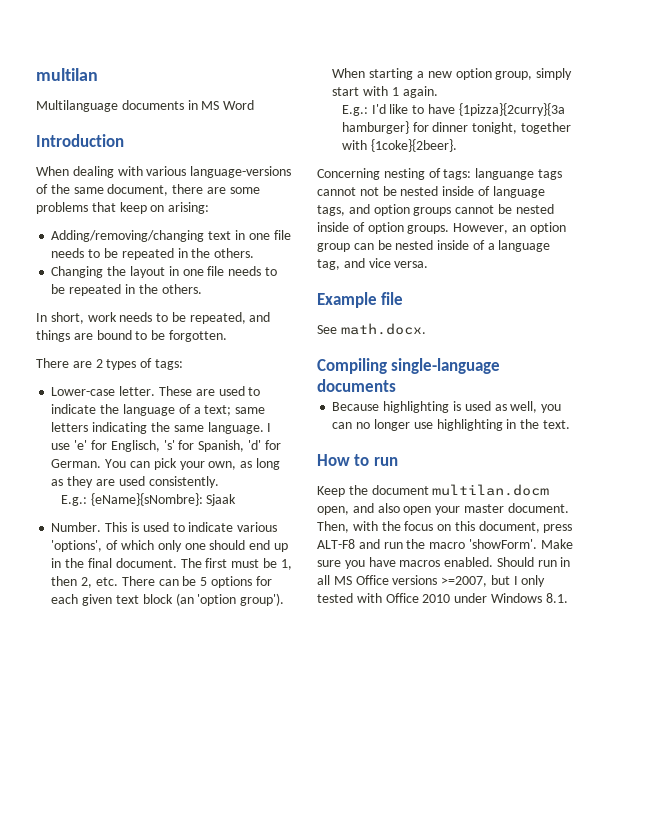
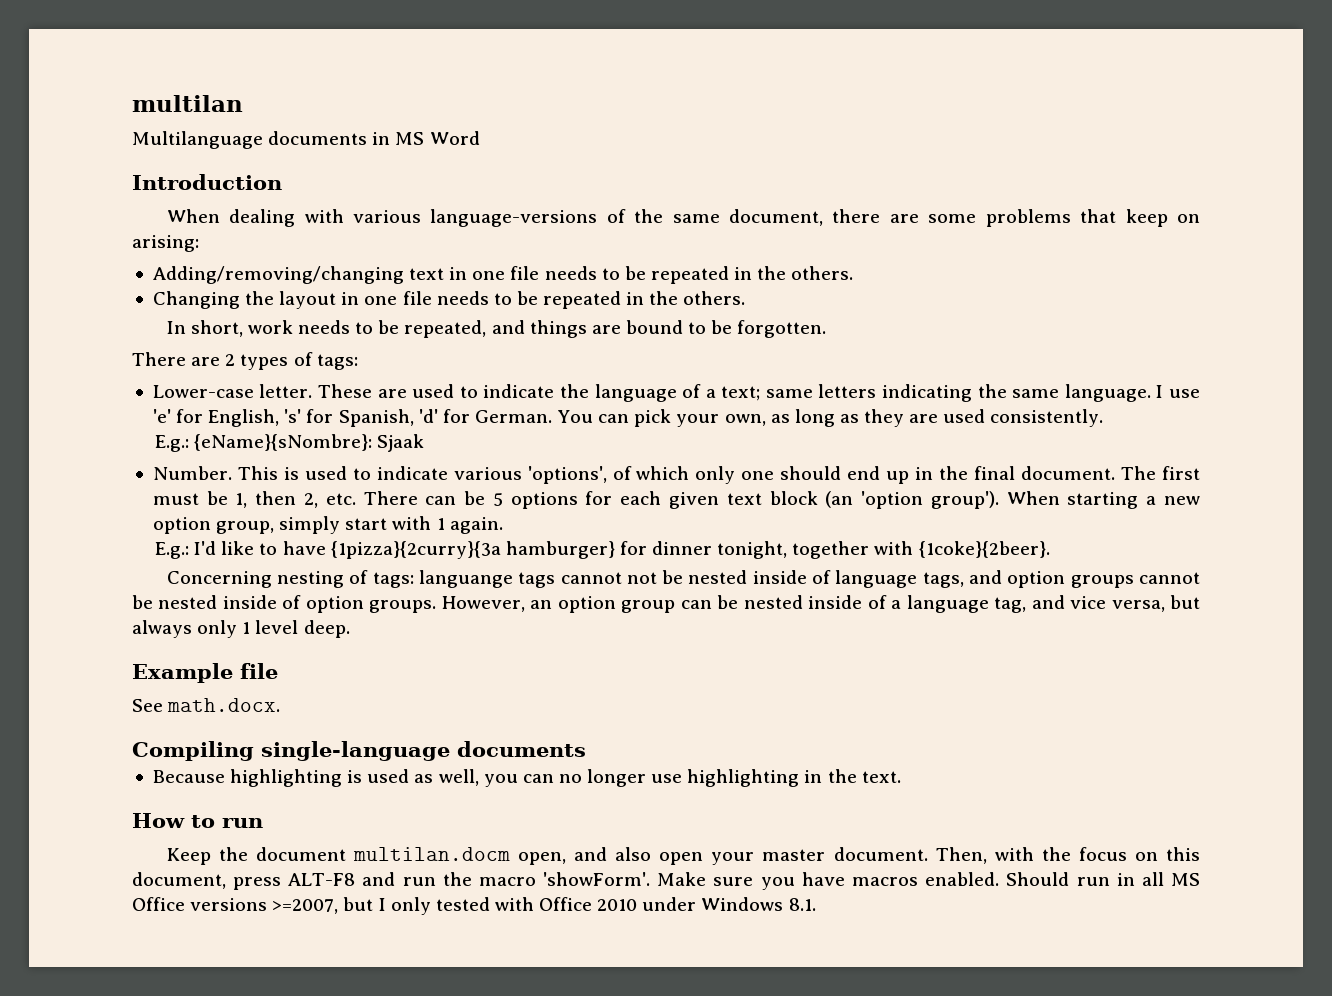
[110,440,160,452] Englisch, -> [208,409,280,427] English,
[394,261,429,268] versa. -> [1111,595,1200,612] [132,620,350,638] versa, but always only 1 level deep.

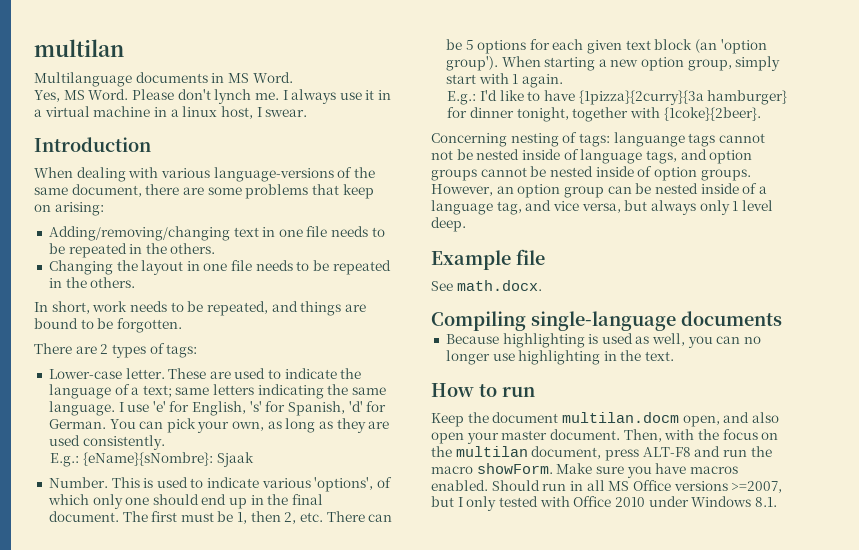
[429,131,480,145] Word -> [252,72,293,83] [34,89,392,104] [34,106,308,119] Word. // Yes, MS Word. Please don't lynch me. I always use it in a virtual machine in a linux host, I swear.
[1166,847,1200,861] this -> [431,446,528,457] the multilan
[543,872,651,886] 'showForm'. -> [476,463,553,474] showForm.

